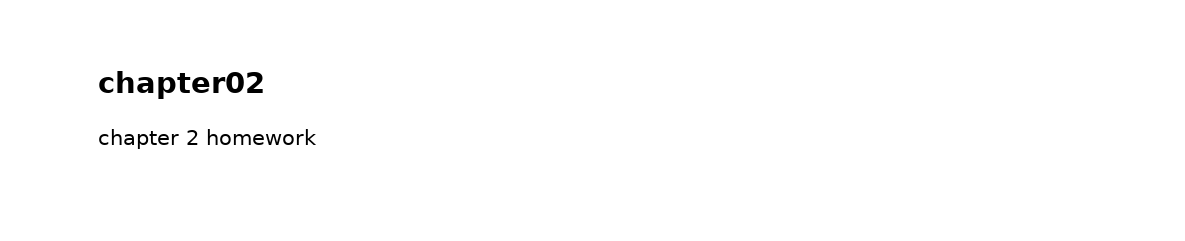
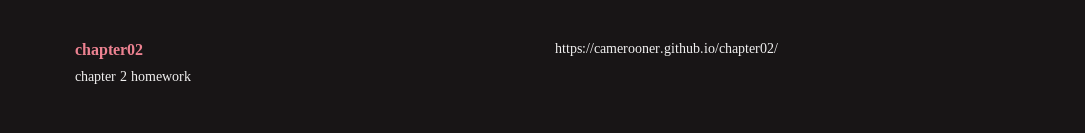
(317, 137) none -> [555,43,778,56] // https://camerooner.github.io/chapter02/

